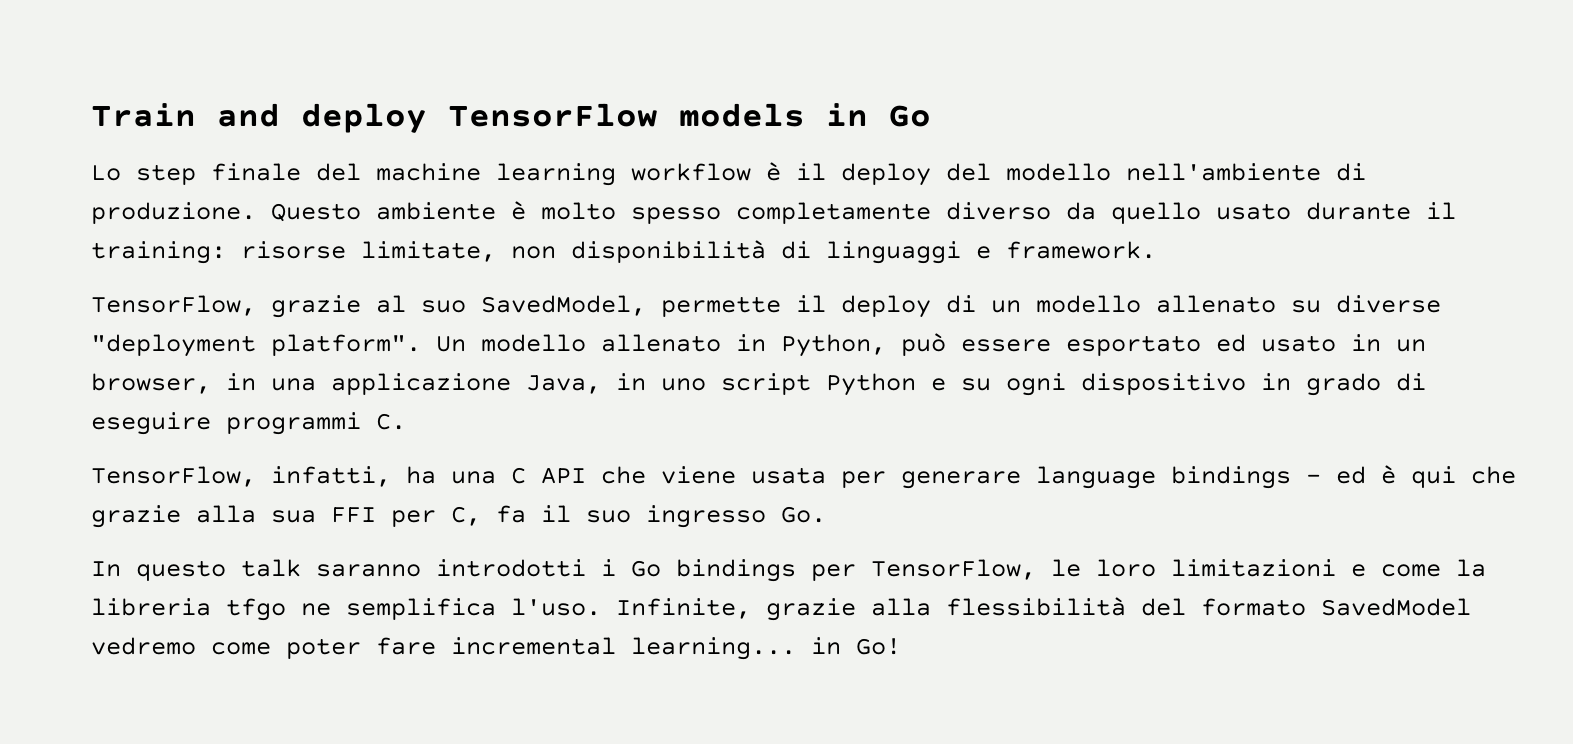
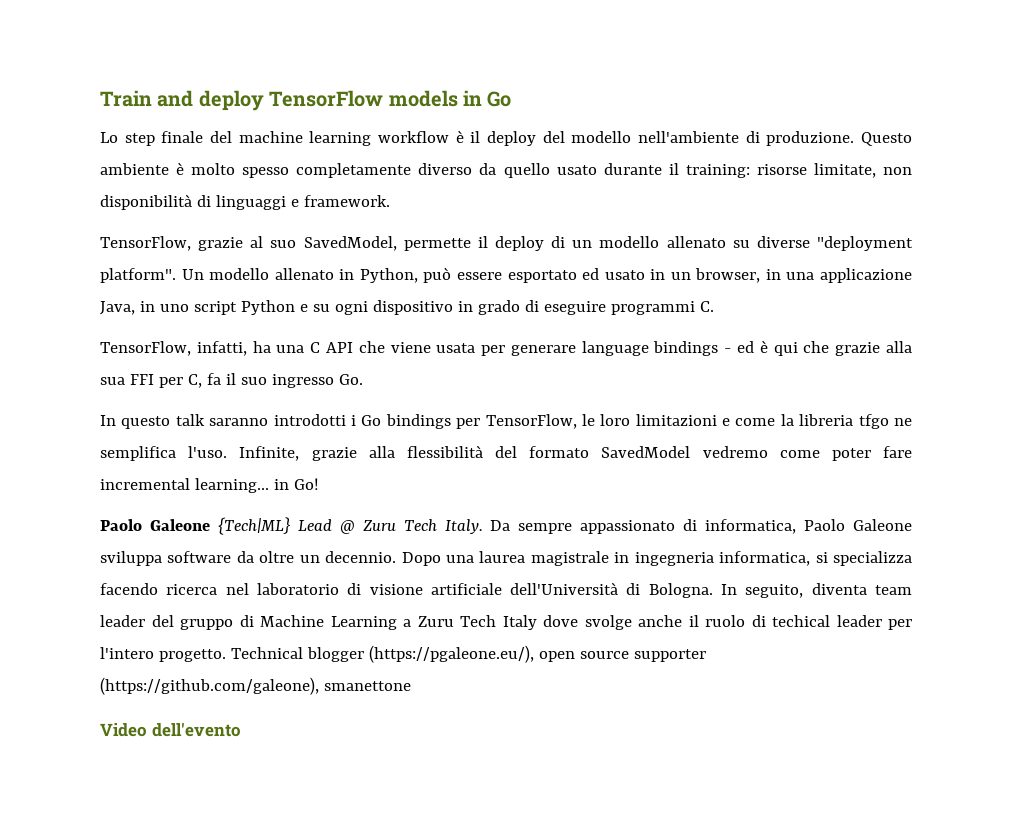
(901, 646) none -> [100,517,913,535] [100,551,913,566] [100,582,912,598] [100,615,912,630] [100,645,706,663] [100,677,411,695] [100,723,241,737] // Paolo Galeone {Tech|ML} Lead @ Zuru Tech Italy. Da sempre appassionato di informatica, Paolo Galeone sviluppa software da oltre un decennio. Dopo una laurea magistrale in ingegneria informatica, si specializza facendo ricerca nel laboratorio di visione artificiale dell'Università di Bologna. In seguito, diventa team leader del gruppo di Machine Learning a Zuru Tech Italy dove svolge anche il ruolo di techical leader per l'intero progetto. Technical blogger (https://pgaleone.eu/), open source supporter (https://github.com/galeone), smanettone // Video dell'evento

